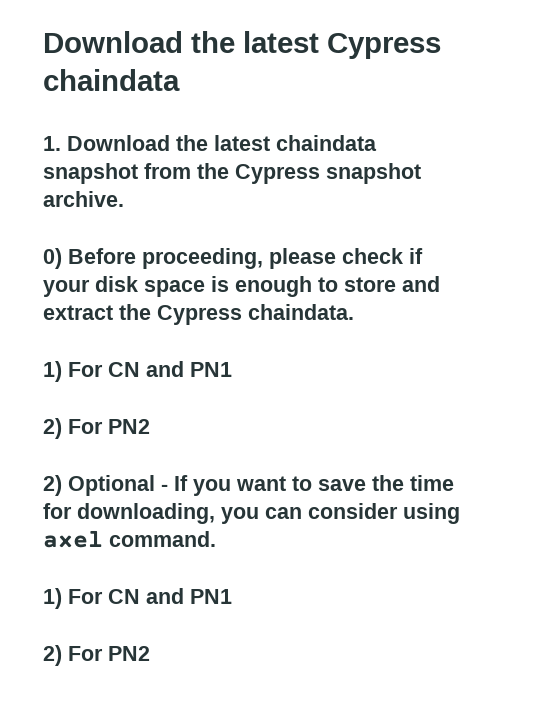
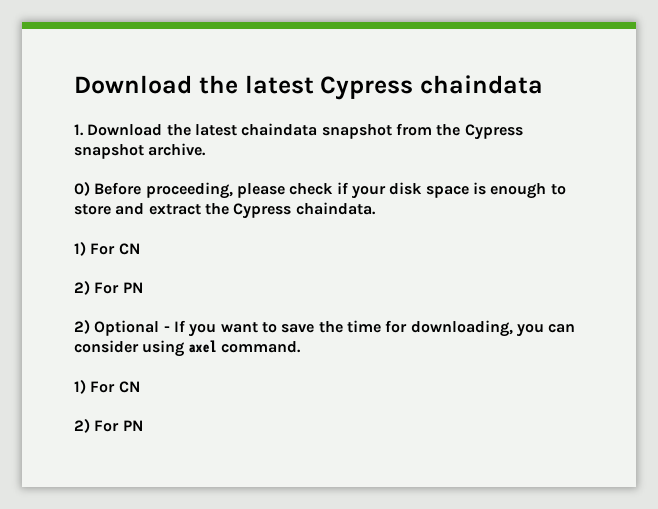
[146,361,232,377] [43,418,150,439] and PN1 // 2) For PN2 -> [74,280,143,295] // 2) For PN
[146,588,232,604] [43,645,150,666] and PN1 // 2) For PN2 -> [74,418,143,433] // 2) For PN

